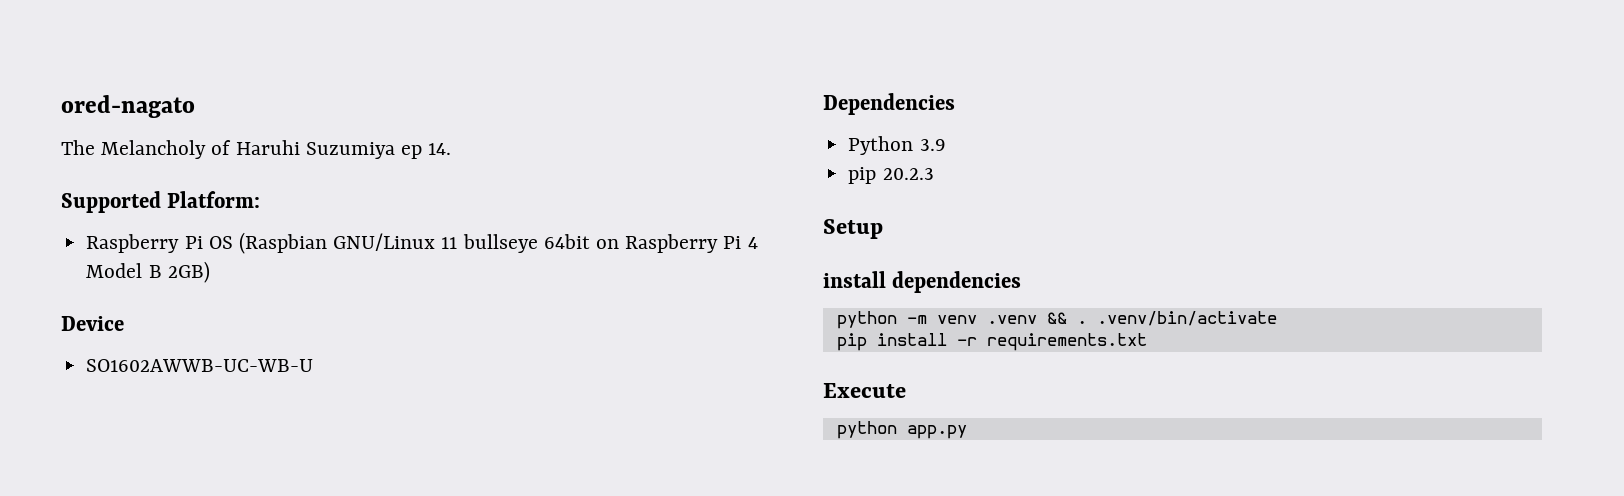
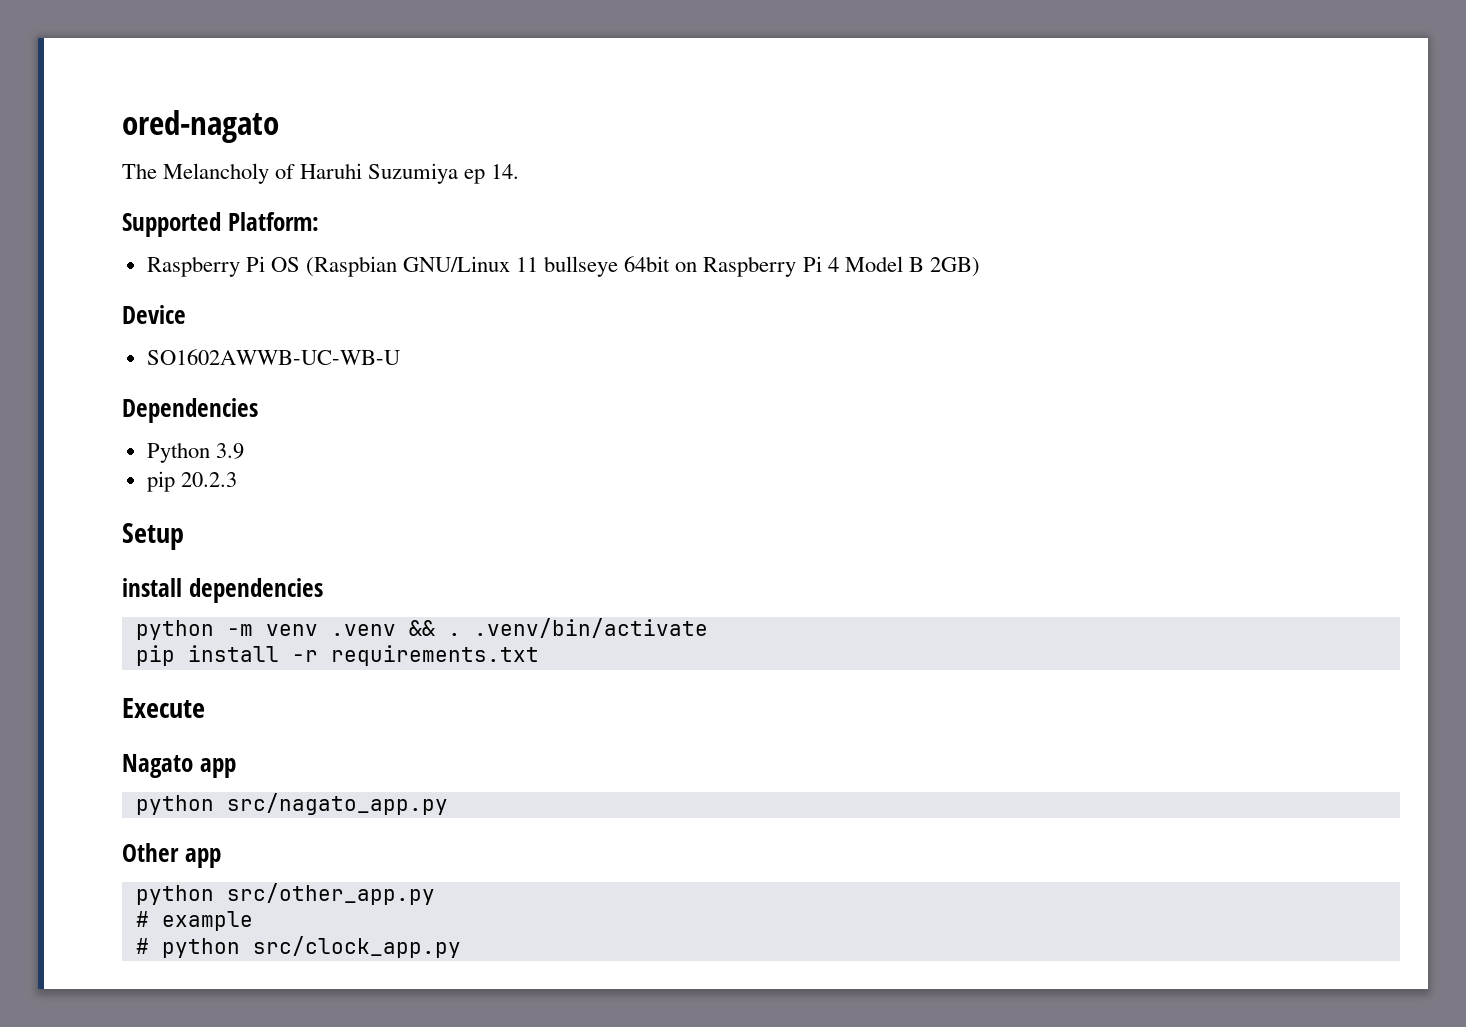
[836,421,967,439] // python app.py -> [122,754,236,778] [135,793,448,815] [122,843,221,868] [135,883,435,905] [135,911,253,931] [135,936,461,958] // Nagato app // python src/nagato_app.py // Other app // python src/other_app.py // # example // # python src/clock_app.py

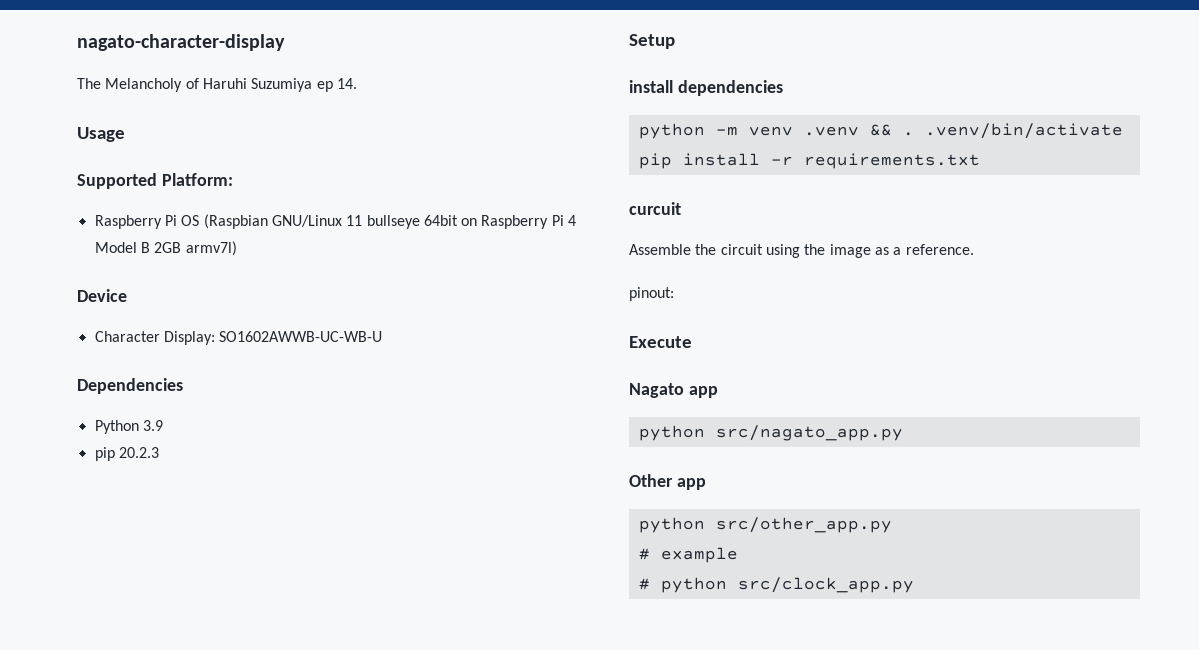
[122,110,279,143] ored-nagato -> [77,34,285,51] nagato-character-display
(520, 171) none -> [77,127,125,142] // Usage
[929,257,980,277] 2GB) -> [154,241,237,256] 2GB armv7l)
(186, 314) none -> [94,331,215,345] Character Display:
(539, 655) none -> [629,202,681,215] [629,244,974,258] [629,287,674,301] // curcuit // Assemble the circuit using the image as a reference. // pinout:

